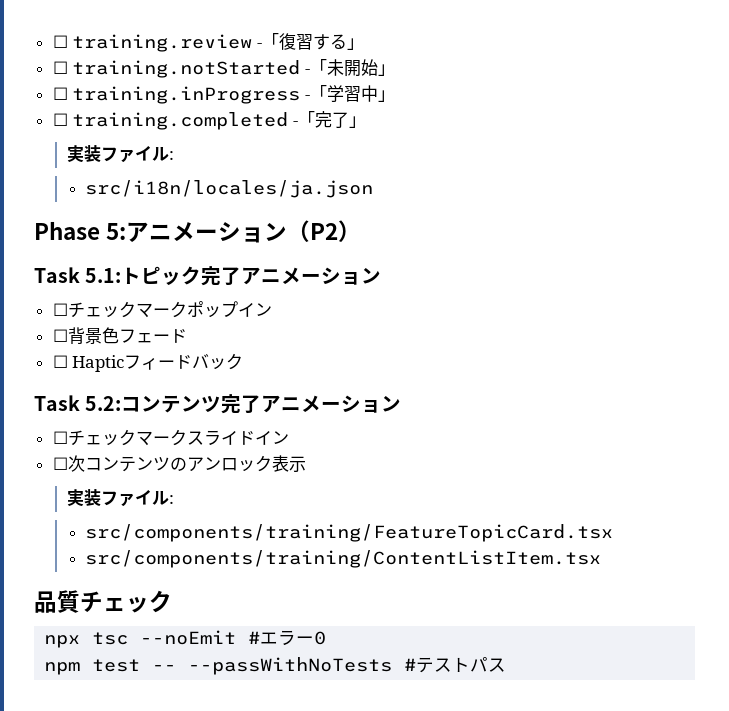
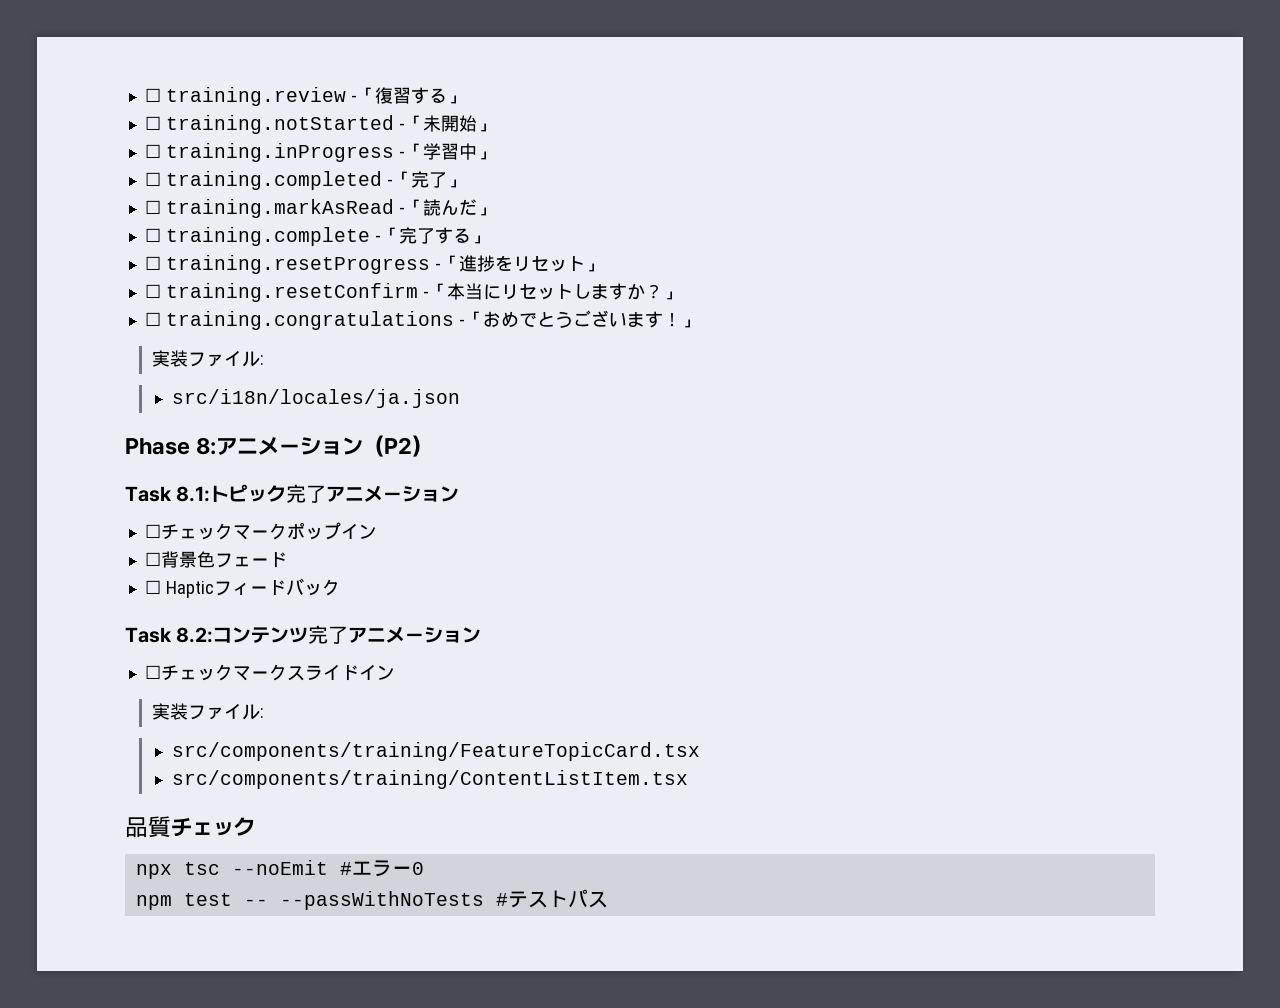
(366, 122) none -> [144,199,495,218] [144,227,489,246] [144,255,603,274] [144,283,681,302] [144,310,699,330] // ☐ training.markAsRead -「読んだ」 // ☐ training.complete -「完了する」 // ☐ training.resetProgress -「進捗をリセット」 // ☐ training.resetConfirm -「本当にリセットしますか？」 // ☐ training.congratulations -「おめでとうございます！」
[106,223,127,240] 5: -> [196,437,217,455] 8:
[85,268,122,283] 5.1: -> [176,486,211,502] 8.1:
[85,396,122,411] 5.2: -> [176,627,214,643] 8.2:
[52,455,306,472] // ☐次コンテンツのアンロック表示 -> (395, 672) none

